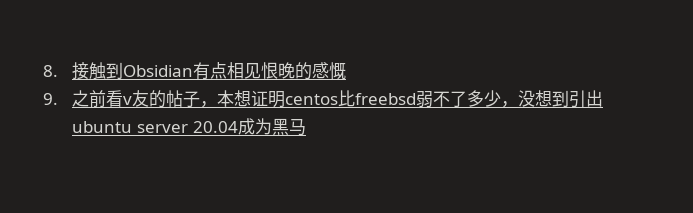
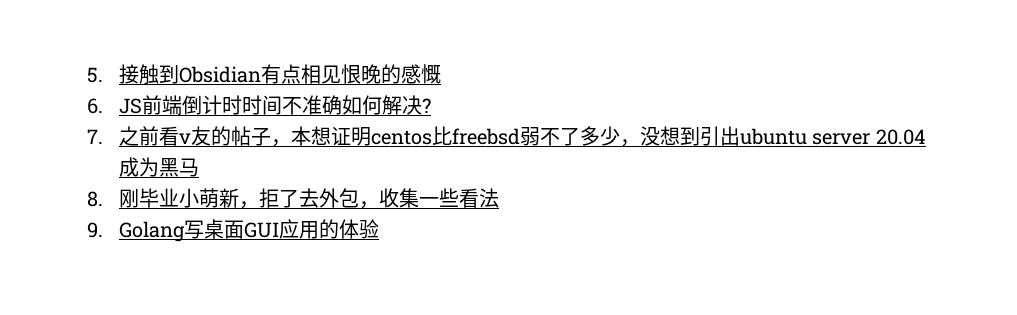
[43,65,58,77] 8. -> [87,67,103,83] 5.
[43,93,58,105] 9. -> [87,95,431,115] [87,129,103,144] 6. JS前端倒计时时间不准确如何解决? // 7.
(306, 127) none -> [87,188,499,209] [87,219,379,242] // 8.刚毕业小萌新，拒了去外包，收集一些看法 // 9. Golang写桌面GUI应用的体验

